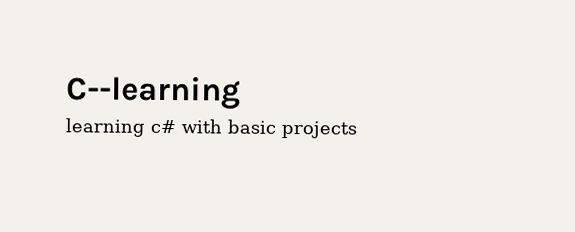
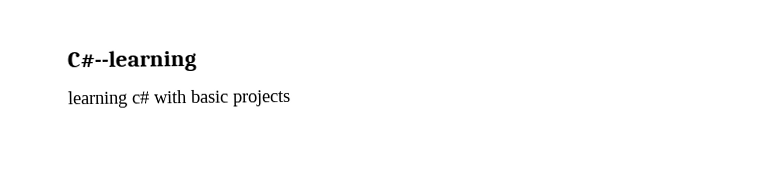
[66,75,241,110] C--learning -> [67,49,197,73] C#--learning

